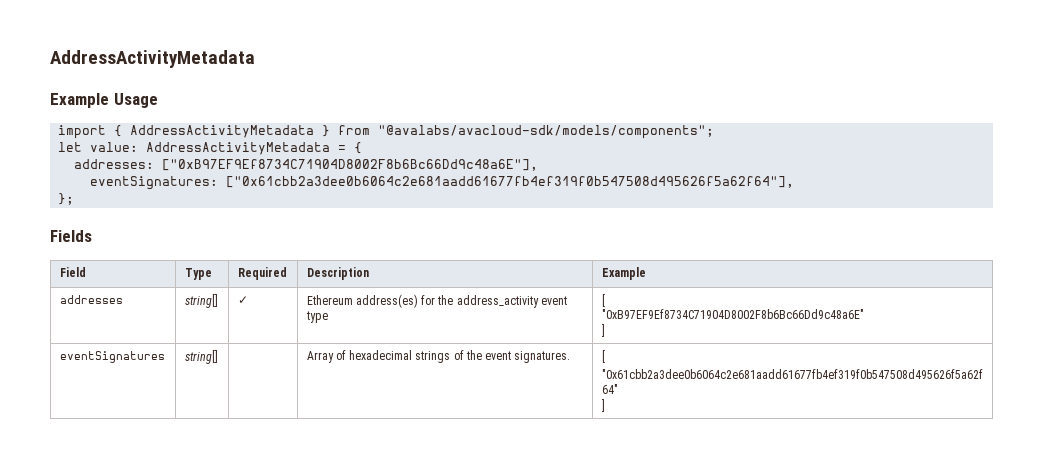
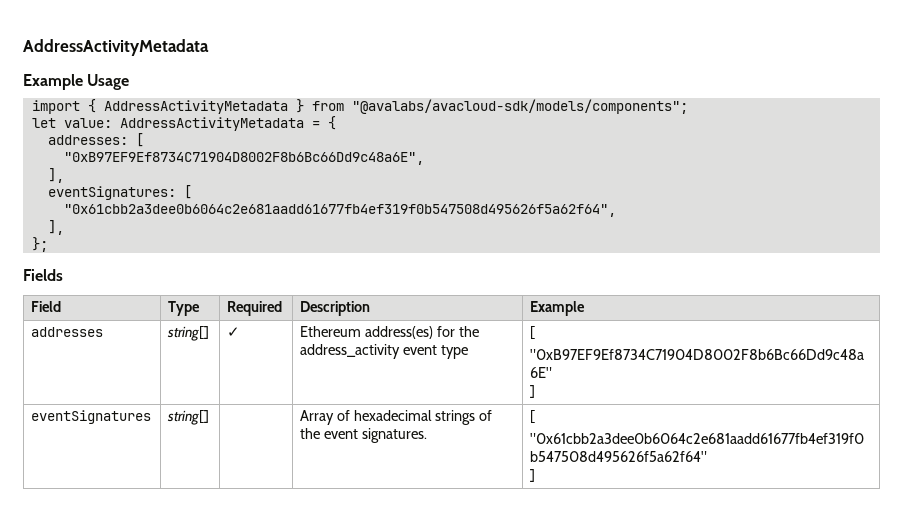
[162,159,539,171] [90,176,795,190] ["0xB97EF9Ef8734C71904D8002F8b6Bc66Dd9c48a6E"], // eventSignatures: ["0x61cbb2a3dee0b6064c2e681aadd61677fb4ef319f0b547508d495626f5a62f64"], -> [135,133,144,147] [63,152,424,165] [47,168,64,183] [47,185,192,200] [63,204,616,217] [47,220,64,235] [ // "0xB97EF9Ef8734C71904D8002F8b6Bc66Dd9c48a6E", // ], // eventSignatures: [ // "0x61cbb2a3dee0b6064c2e681aadd61677fb4ef319f0b547508d495626f5a62f64", // ],

